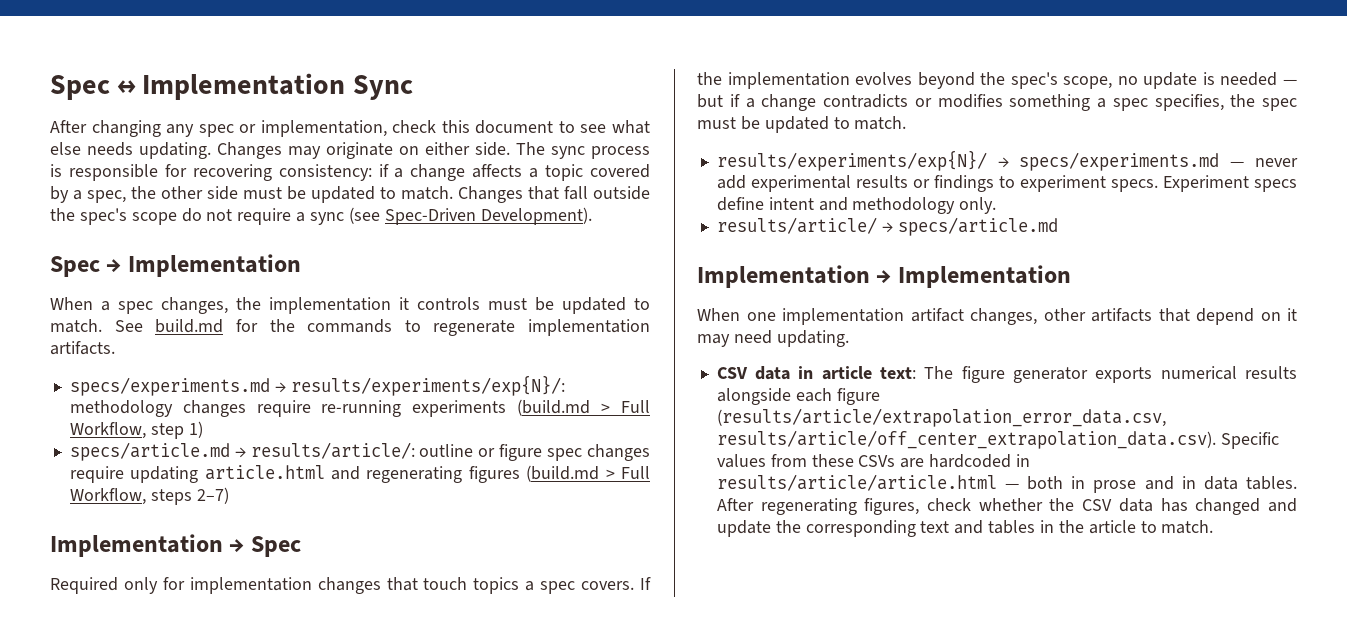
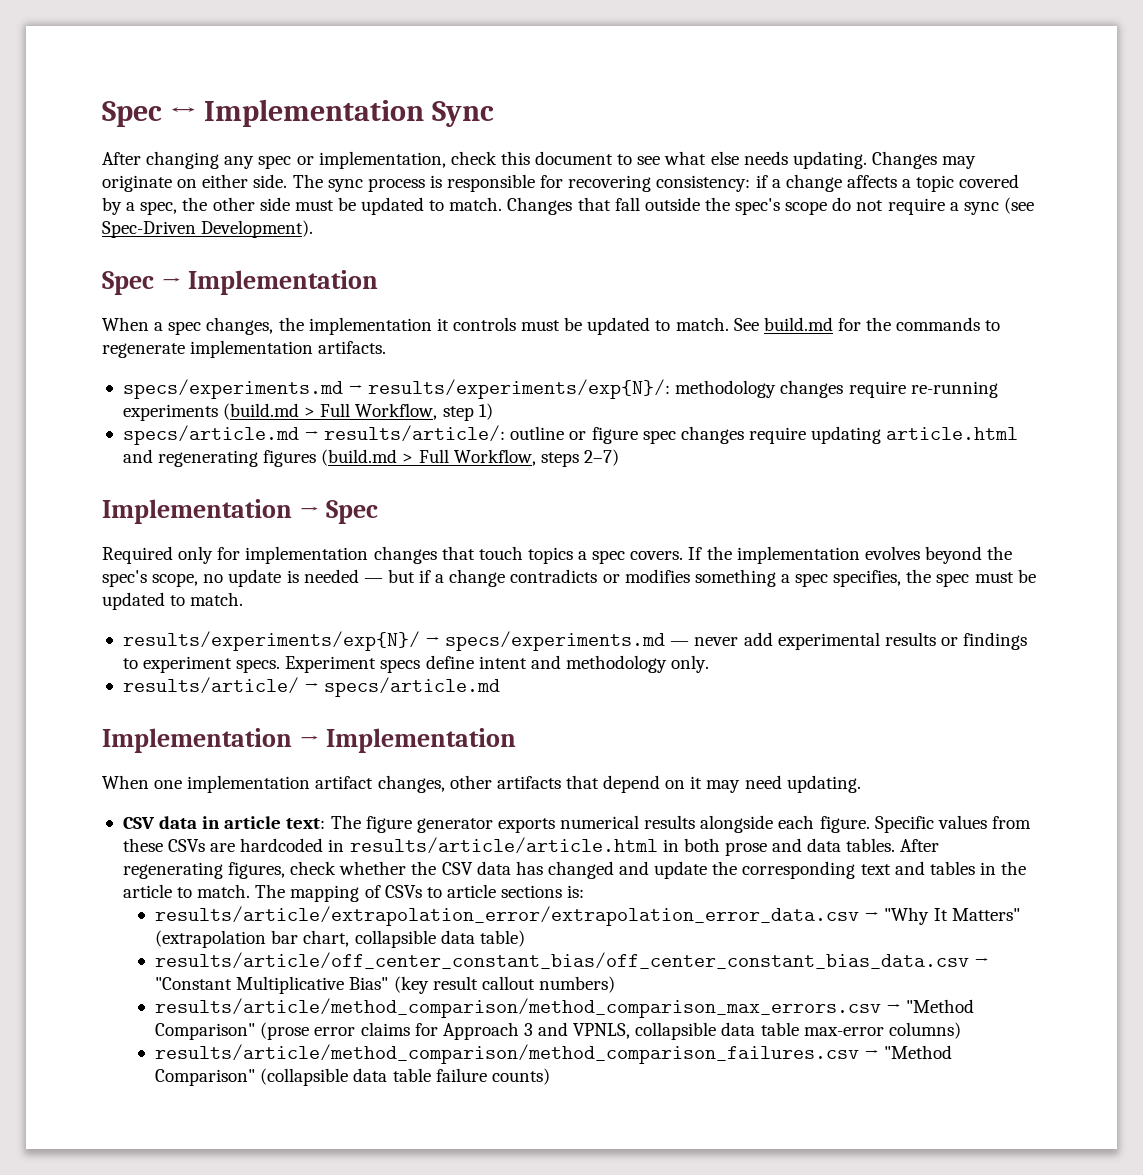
[836,388,880,405] [716,408,1166,427] [716,430,1216,449] figure (results/article/extrapolation_error_data.csv, results/article/off_center_extrapolation_data.csv). -> [819,816,870,833] figure.
[1004,476,1086,490] — both in -> [662,838,720,852] in both
[1181,476,1196,489] in -> (803, 845) none
(1214, 527) none -> [255,884,585,902] [155,906,1020,926] [155,930,525,948] [155,952,990,969] [155,976,615,994] [155,998,975,1018] [155,1022,961,1040] [155,1044,953,1064] [155,1068,550,1086] The mapping of CSVs to article sections is: // results/article/extrapolation_error/extrapolation_error_data.csv → "Why It Matters" (extrapolation bar chart, collapsible data table) // results/article/off_center_constant_bias/off_center_constant_bias_data.csv → "Constant Multiplicative Bias" (key result callout numbers) // results/article/method_comparison/method_comparison_max_errors.csv → "Method Comparison" (prose error claims for Approach 3 and VPNLS, collapsible data table max-error columns) // results/article/method_comparison/method_comparison_failures.csv → "Method Comparison" (collapsible data table failure counts)

